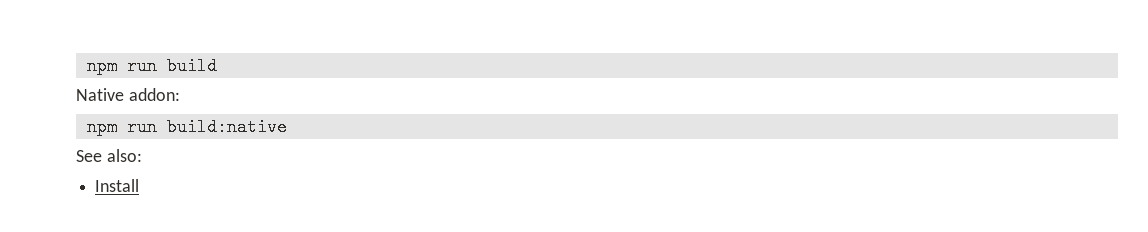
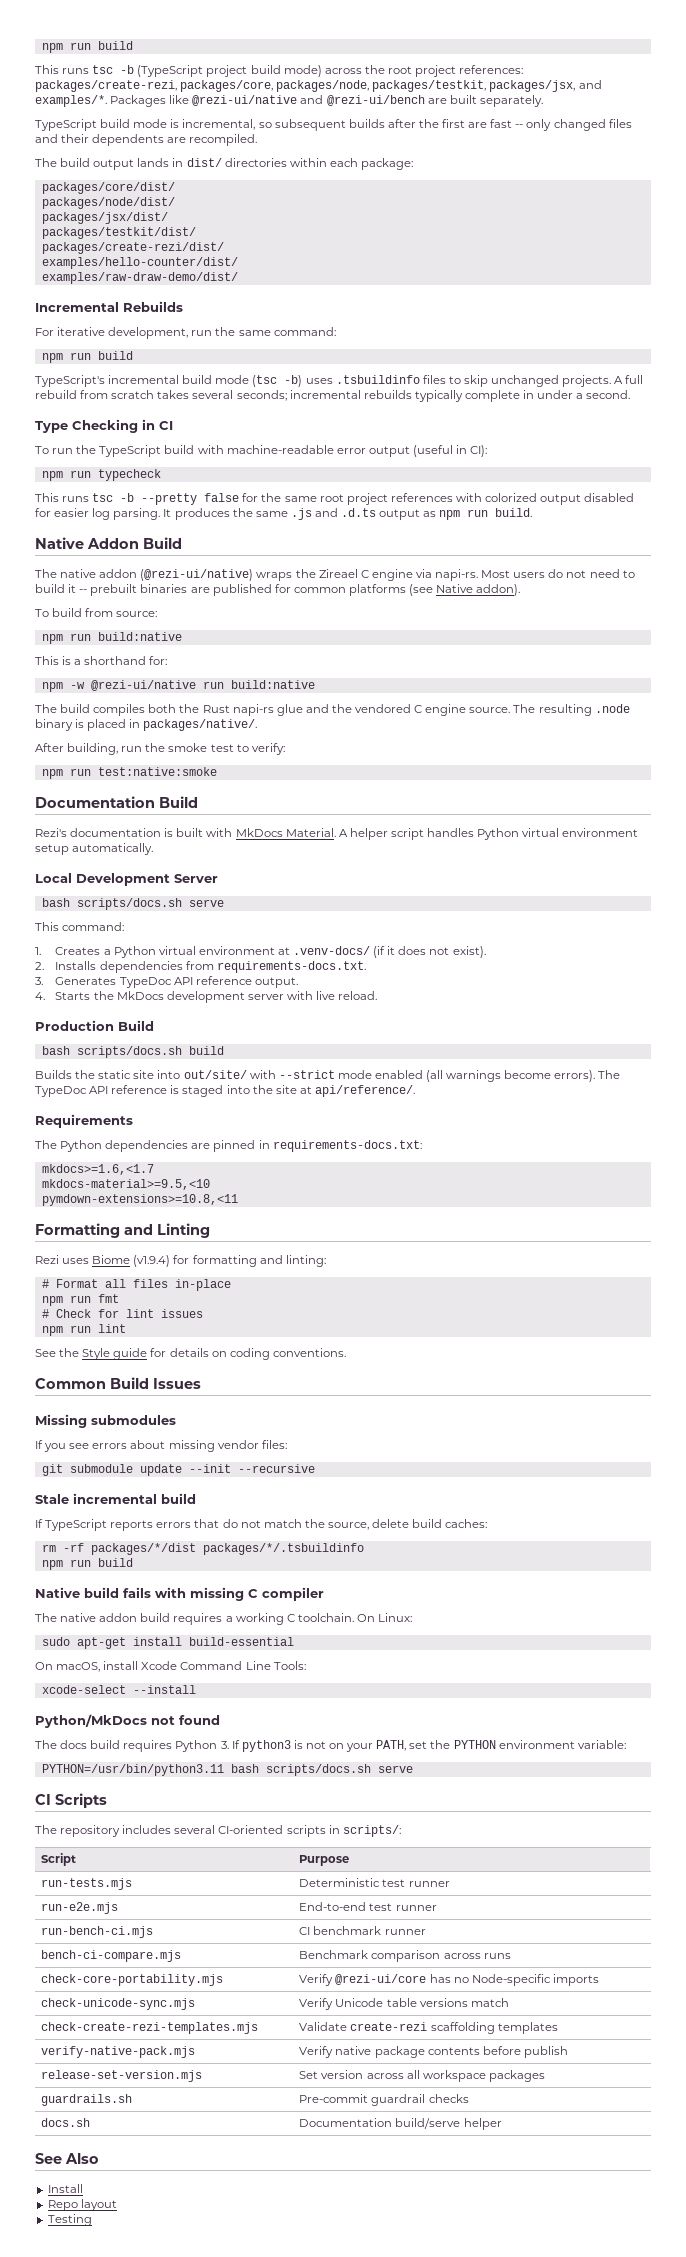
[86,57,217,75] [76,88,180,101] [86,118,287,136] [76,149,142,162] npm run build // Native addon: // npm run build:native // See also: -> [41,41,133,53] [35,65,524,77] [35,80,602,92] [35,95,543,107] [35,119,632,131] [35,134,258,146] [35,158,413,170] [41,182,175,194] [41,197,175,209] [41,212,168,224] [41,227,196,239] [41,242,224,254] [41,257,238,269] [41,272,238,284] [35,301,183,312] [35,327,336,339] [41,351,133,363] [35,375,644,387] [35,390,631,402] [35,419,173,433] [35,445,488,457] [41,469,161,481] [35,493,635,505] [35,508,533,520] [35,537,182,549] [35,569,635,581] [35,584,521,596] [35,608,158,617] [41,632,182,644] [35,656,168,665] [41,680,315,692] [35,704,630,716] [35,719,258,731] [35,743,285,755] [41,767,217,779] [35,796,198,808] [35,828,639,840] [35,843,154,855] [35,873,218,886] [41,898,224,910] [35,922,125,931] [35,946,486,958] [35,961,366,973] [35,976,298,988] [35,991,378,1003] [35,1020,154,1031] [41,1046,224,1058] [35,1070,621,1082] [35,1085,415,1097] [35,1114,133,1128] [35,1140,422,1152] [41,1164,154,1175] [41,1179,210,1190] [41,1194,238,1206] [35,1223,210,1238] [35,1255,326,1267] [41,1279,231,1291] [41,1294,119,1306] [41,1309,203,1318] [41,1324,126,1336] [35,1348,346,1360] [35,1377,201,1389] [35,1414,176,1428] [35,1440,287,1452] [41,1464,315,1476] [35,1493,196,1504] [35,1519,488,1531] [41,1543,364,1555] [41,1558,133,1570] [35,1587,324,1601] [35,1613,413,1625] [41,1637,294,1649] [35,1661,306,1672] [41,1685,196,1694] [35,1714,220,1728] [35,1740,626,1752] [41,1764,413,1776] [35,1793,107,1808] [35,1825,401,1837] [41,1853,77,1866] [299,1855,350,1866] [41,1878,133,1890] [299,1878,450,1887] [41,1902,119,1914] [299,1902,437,1911] [41,1926,154,1938] [299,1926,426,1935] [41,1950,182,1962] [299,1950,511,1962] [41,1974,224,1986] [299,1974,599,1986] [41,1998,196,2010] [299,1998,509,2010] [41,2022,259,2034] [299,2022,558,2034] [41,2046,196,2058] [299,2046,568,2058] [41,2070,203,2082] [299,2070,545,2082] [41,2094,133,2106] [299,2094,469,2106] [41,2118,91,2127] [299,2118,502,2130] [35,2153,99,2164] npm run build // This runs tsc -b (TypeScript project build mode) across the root project references: packages/create-rezi, packages/core, packages/node, packages/testkit, packages/jsx, and examples/*. Packages like @rezi-ui/native and @rezi-ui/bench are built separately. // TypeScript build mode is incremental, so subsequent builds after the first are fast -- only changed files and their dependents are recompiled. // The build output lands in dist/ directories within each package: // packages/core/dist/ // packages/node/dist/ // packages/jsx/dist/ // packages/testkit/dist/ // packages/create-rezi/dist/ // examples/hello-counter/dist/ // examples/raw-draw-demo/dist/ // Incremental Rebuilds // For iterative development, run the same command: // npm run build // TypeScript's incremental build mode (tsc -b) uses .tsbuildinfo files to skip unchanged projects. A full rebuild from scratch takes several seconds; incremental rebuilds typically complete in under a second. // Type Checking in CI // To run the TypeScript build with machine-readable error output (useful in CI): // npm run typecheck // This runs tsc -b --pretty false for the same root project references with colorized output disabled for easier log parsing. It produces the same .js and .d.ts output as npm run build. // Native Addon Build // The native addon (@rezi-ui/native) wraps the Zireael C engine via napi-rs. Most users do not need to build it -- prebuilt binaries are published for common platforms (see Native addon). // To build from source: // npm run build:native // This is a shorthand for: // npm -w @rezi-ui/native run build:native // The build compiles both the Rust napi-rs glue and the vendored C engine source. The resulting .node binary is placed in packages/native/. // After building, run the smoke test to verify: // npm run test:native:smoke // Documentation Build // Rezi's documentation is built with MkDocs Material. A helper script handles Python virtual environment setup automatically. // Local Development Server // bash scripts/docs.sh serve // This command: // 1. Creates a Python virtual environment at .venv-docs/ (if it does not exist). // 2. Installs dependencies from requirements-docs.txt. // 3. Generates TypeDoc API reference output. // 4. Starts the MkDocs development server with live reload. // Production Build // bash scripts/docs.sh build // Builds the static site into out/site/ with --strict mode enabled (all warnings become errors). The TypeDoc API reference is staged into the site at api/reference/. // Requirements // The Python dependencies are pinned in requirements-docs.txt: // mkdocs>=1.6,<1.7 // mkdocs-material>=9.5,<10 // pymdown-extensions>=10.8,<11 // Formatting and Linting // Rezi uses Biome (v1.9.4) for formatting and linting: // # Format all files in-place // npm run fmt // # Check for lint issues // npm run lint // See the Style guide for details on coding conventions. // Common Build Issues // Missing submodules // If you see errors about missing vendor files: // git submodule update --init --recursive // Stale incremental build // If TypeScript reports errors that do not match the source, delete build caches: // rm -rf packages/*/dist packages/*/.tsbuildinfo // npm run build // Native build fails with missing C compiler // The native addon build requires a working C toolchain. On Linux: // sudo apt-get install build-essential // On macOS, install Xcode Command Line Tools: // xcode-select --install // Python/MkDocs not found // The docs build requires Python 3. If python3 is not on your PATH, set the PYTHON environment variable: // PYTHON=/usr/bin/python3.11 bash scripts/docs.sh serve // CI Scripts // The repository includes several CI-oriented scripts in scripts/: // Script | Purpose // run-tests.mjs | Deterministic test runner // run-e2e.mjs | End-to-end test runner // run-bench-ci.mjs | CI benchmark runner // bench-ci-compare.mjs | Benchmark comparison across runs // check-core-portability.mjs | Verify @rezi-ui/core has no Node-specific imports // check-unicode-sync.mjs | Verify Unicode table versions match // check-create-rezi-templates.mjs | Validate create-rezi scaffolding templates // verify-native-pack.mjs | Verify native package contents before publish // release-set-version.mjs | Set version across all workspace packages // guardrails.sh | Pre-commit guardrail checks // docs.sh | Documentation build/serve helper // See Also
(140, 185) none -> [47,2199,117,2211] [47,2214,92,2226] // Repo layout // Testing

